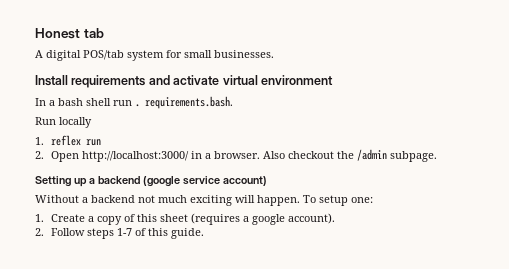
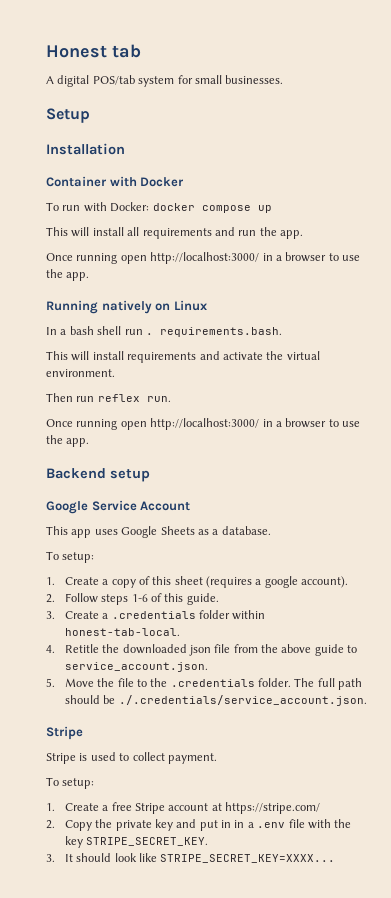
[35,75,333,88] Install requirements and activate virtual environment -> [46,108,90,123] [46,143,125,155] [46,176,185,187] [46,202,272,213] [46,227,303,239] [46,252,360,264] [46,269,90,281] [46,300,207,314] Setup // Installation // Container with Docker // To run with Docker: docker compose up // This will install all requirements and run the app. // Once running open http://localhost:3000/ in a browser to use the app. // Running natively on Linux
[35,117,92,128] [35,135,101,146] [35,149,437,162] [35,176,267,187] [35,195,373,206] Run locally // 1. reflex run // 2. Open http://localhost:3000/ in a browser. Also checkout the /admin subpage. // Setting up a backend (google service account) // Without a backend not much exciting will happen. To setup one: -> [46,351,320,363] [46,369,115,377] [46,393,171,402] [46,418,360,430] [46,435,90,447] [46,468,150,482] [46,500,191,514] [46,526,271,538] [46,551,95,563] This will install requirements and activate the virtual environment. // Then run reflex run. // Once running open http://localhost:3000/ in a browser to use the app. // Backend setup // Google Service Account // This app uses Google Sheets as a database. // To setup:
[116,228,132,236] 1-7 -> [131,594,148,602] 1-6
(204, 233) none -> [46,610,266,620] [64,628,180,636] [46,644,358,656] [64,662,208,672] [46,678,363,690] [64,695,367,706] [46,726,83,740] [46,752,217,764] [46,777,95,789] [46,802,321,814] [46,819,352,831] [64,836,209,848] [46,853,336,863] // 3. Create a .credentials folder within honest-tab-local. // 4. Retitle the downloaded json file from the above guide to service_account.json. // 5. Move the file to the .credentials folder. The full path should be ./.credentials/service_account.json. // Stripe // Stripe is used to collect payment. // To setup: // 1. Create a free Stripe account at https://stripe.com/ // 2. Copy the private key and put in in a .env file with the key STRIPE_SECRET_KEY. // 3. It should look like STRIPE_SECRET_KEY=XXXX...

